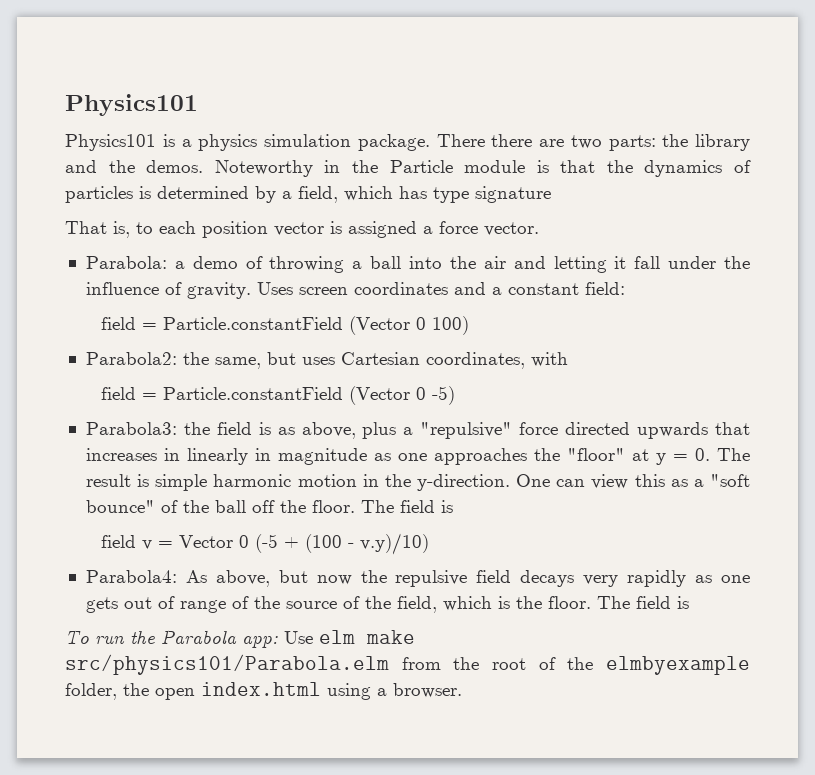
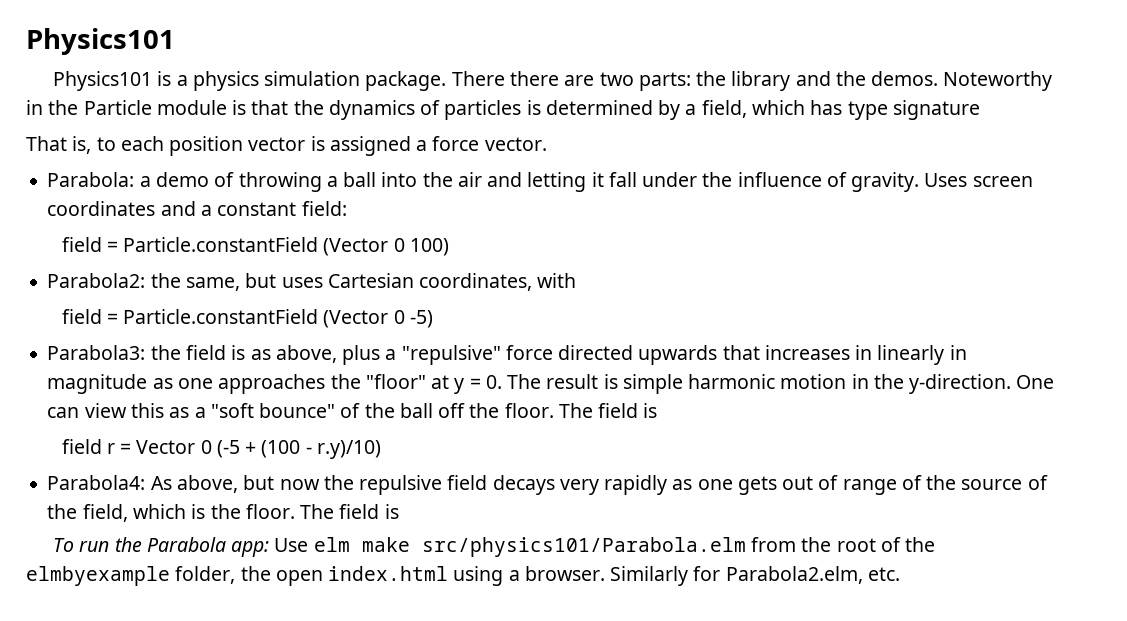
[141,540,152,550] v -> [106,443,115,454] r
[359,533,429,555] v.y)/10) -> [317,440,382,459] r.y)/10)
(462, 690) none -> [610,566,900,586] Similarly for Parabola2.elm, etc.

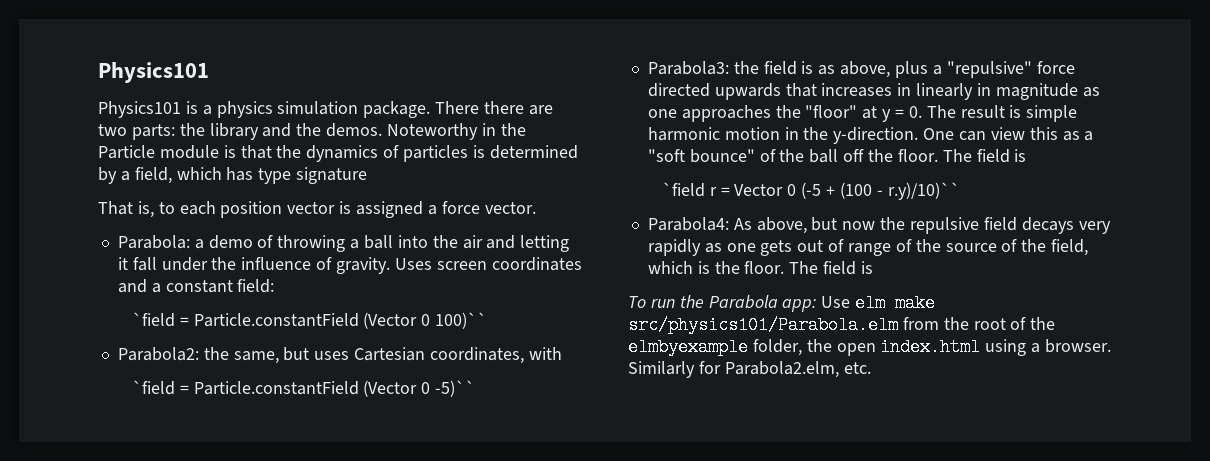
[61,237,449,256] field = Particle.constantField (Vector 0 100) -> [131,312,488,329] `field = Particle.constantField (Vector 0 100)``
[61,309,433,328] field = Particle.constantField (Vector 0 -5) -> [131,380,476,397] `field = Particle.constantField (Vector 0 -5)``
[61,439,102,454] field -> [661,182,705,197] `field
[317,440,382,459] r.y)/10) -> [887,182,960,200] r.y)/10)``

